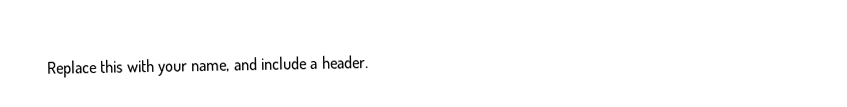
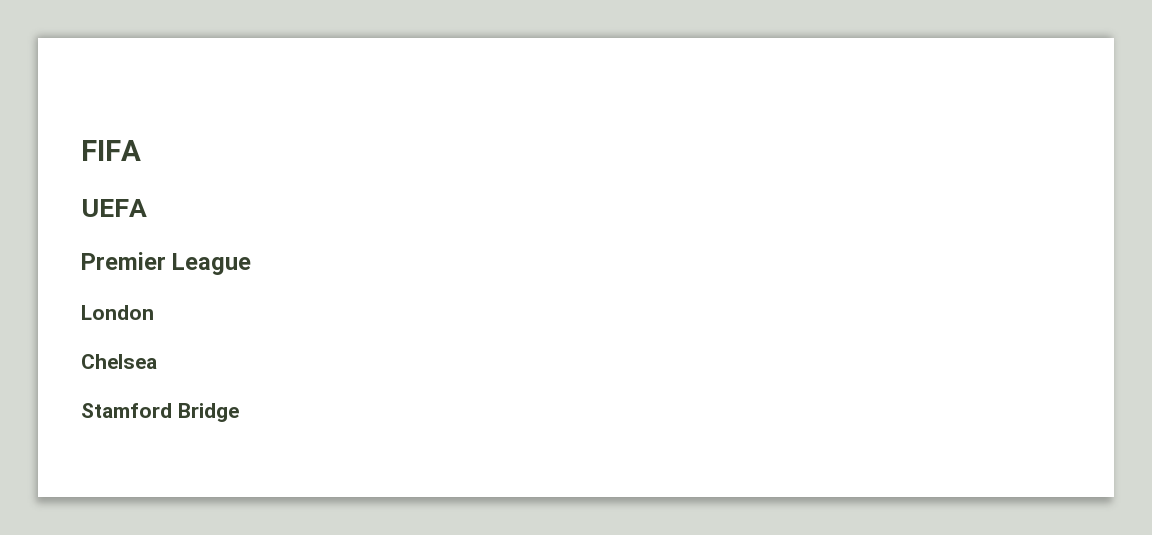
[47,55,369,78] Replace this with your name, and include a header. -> [81,140,141,161] [81,199,147,217] [81,252,252,275] [81,305,154,320] [81,354,157,369] [81,403,239,422] FIFA // UEFA // Premier League // London // Chelsea // Stamford Bridge

